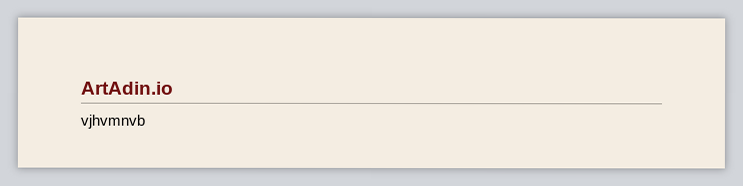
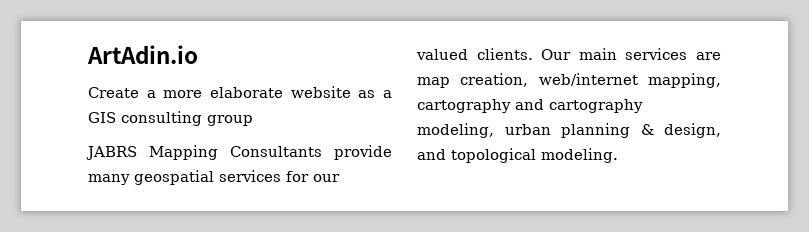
[80,114,145,129] vjhvmnvb -> [88,86,392,98] [88,111,253,126] [86,145,392,160] [88,170,340,185] [416,48,721,60] [417,73,721,88] [417,99,643,113] [417,123,721,138] [417,148,618,163] Create a more elaborate website as a GIS consulting group // JABRS Mapping Consultants provide many geospatial services for our valued clients. Our main services are map creation, web/internet mapping, cartography and cartography modeling, urban planning & design, and topological modeling.

